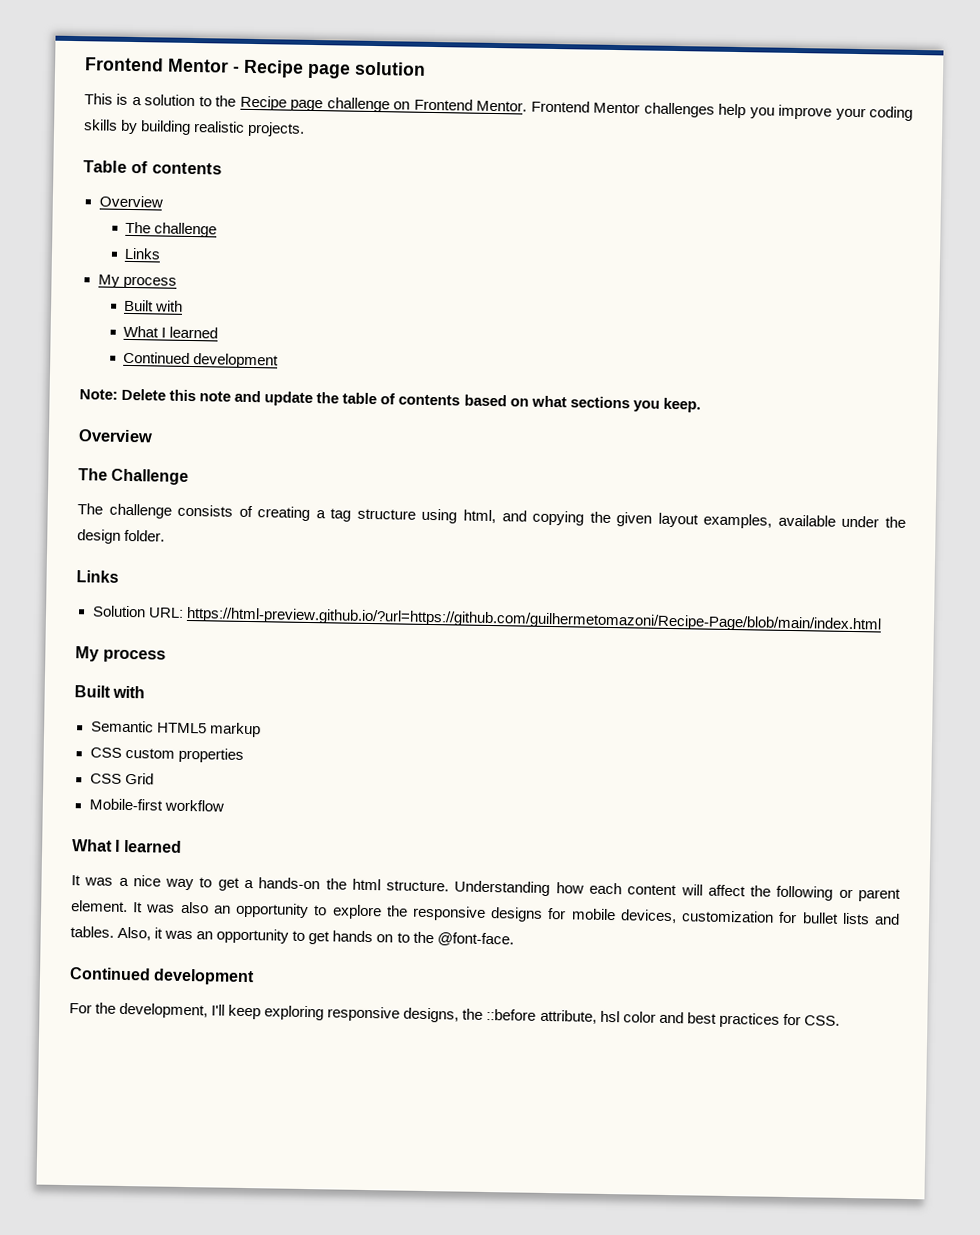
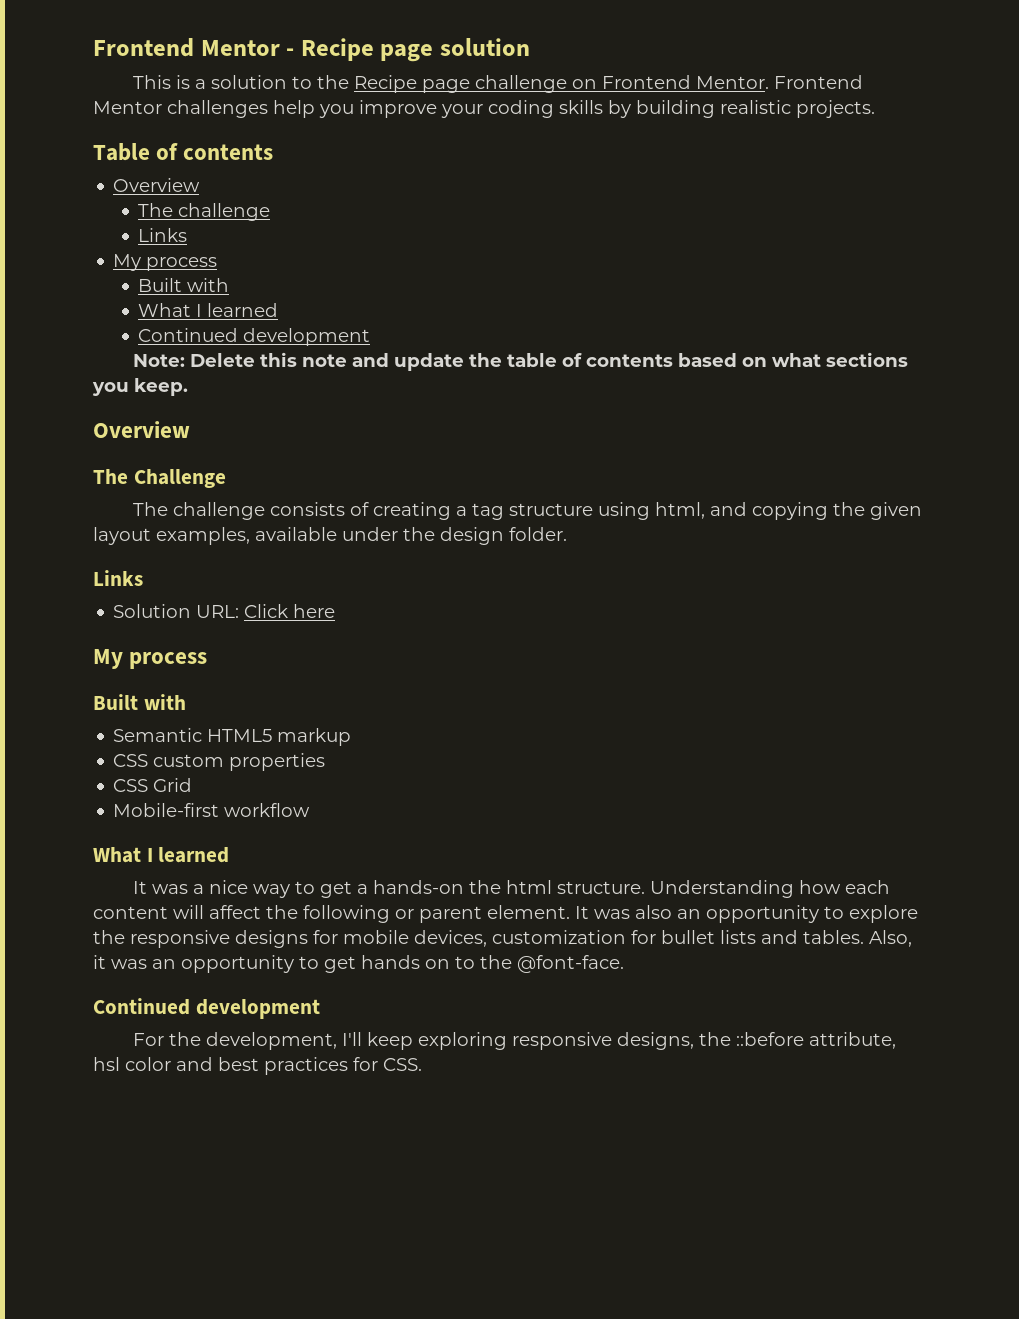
[185,606,882,633] https://html-preview.github.io/?url=https://github.com/guilhermetomazoni/Recipe-Page/blob/main/index.html -> [244,604,336,618] Click here

